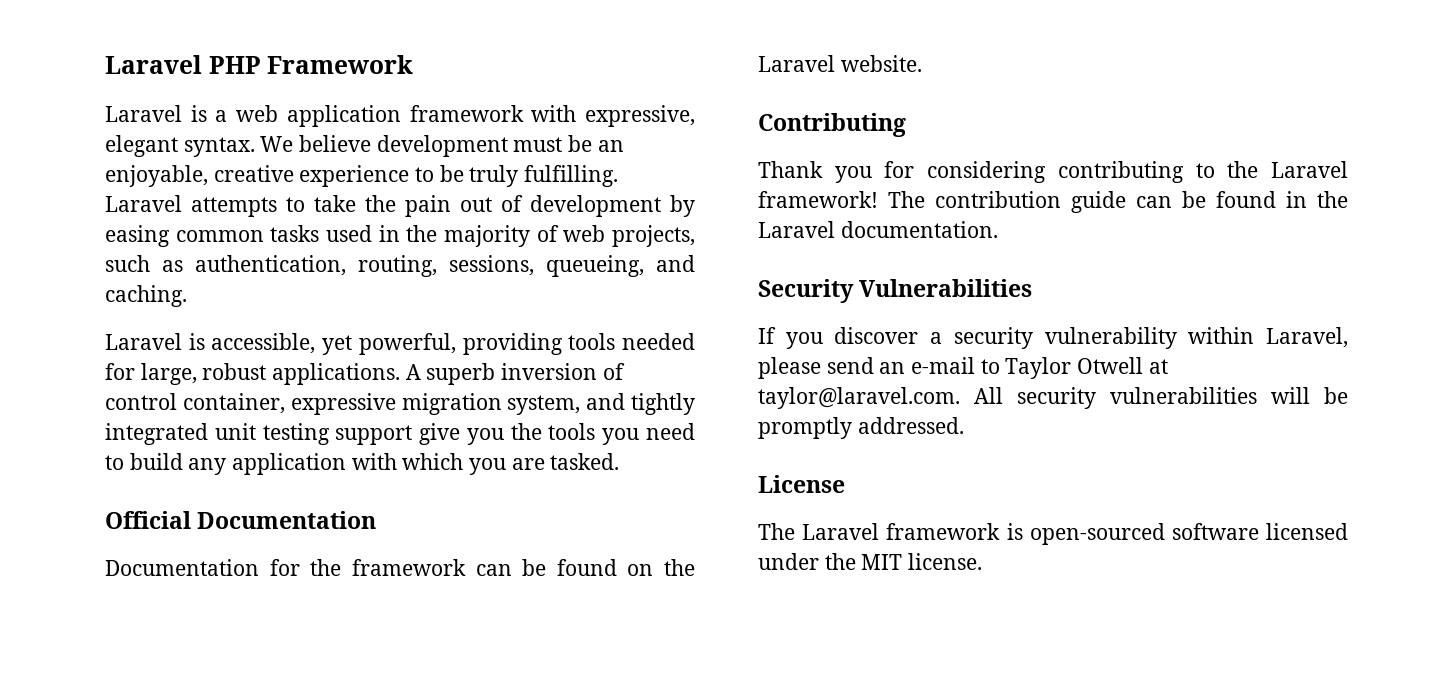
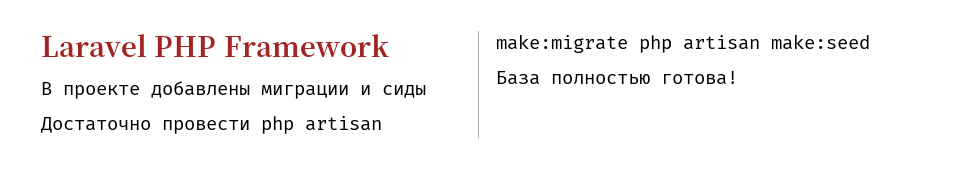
[105,105,695,127] [105,135,624,157] [105,165,619,187] [105,195,695,217] [105,225,696,247] [105,255,695,277] [105,285,187,307] [105,333,695,355] [105,363,625,385] [105,393,695,415] [105,423,695,445] [105,453,620,475] [105,511,377,529] [105,559,695,576] [758,55,922,72] [758,113,906,137] [758,161,1348,183] [758,191,1348,213] [758,221,998,238] [758,279,1033,303] [758,327,1348,349] [758,357,1168,379] [758,387,1348,409] [758,417,964,439] [758,475,845,493] [758,523,1348,545] [758,553,983,570] Laravel is a web application framework with expressive, elegant syntax. We believe development must be an enjoyable, creative experience to be truly fulfilling. Laravel attempts to take the pain out of development by easing common tasks used in the majority of web projects, such as authentication, routing, sessions, queueing, and caching. // Laravel is accessible, yet powerful, providing tools needed for large, robust applications. A superb inversion of control container, expressive migration system, and tightly integrated unit testing support give you the tools you need to build any application with which you are tasked. // Official Documentation // Documentation for the framework can be found on the Laravel website. // Contributing // Thank you for considering contributing to the Laravel framework! The contribution guide can be found in the Laravel documentation. // Security Vulnerabilities // If you discover a security vulnerability within Laravel, please send an e-mail to Taylor Otwell at taylor@laravel.com. All security vulnerabilities will be promptly addressed. // License // The Laravel framework is open-sourced software licensed under the MIT license. -> [41,81,426,99] [41,116,382,134] [496,34,870,53] [496,71,738,85] В проекте добавлены миграции и сиды // Достаточно провести php artisan make:migrate php artisan make:seed // База полностью готова!

